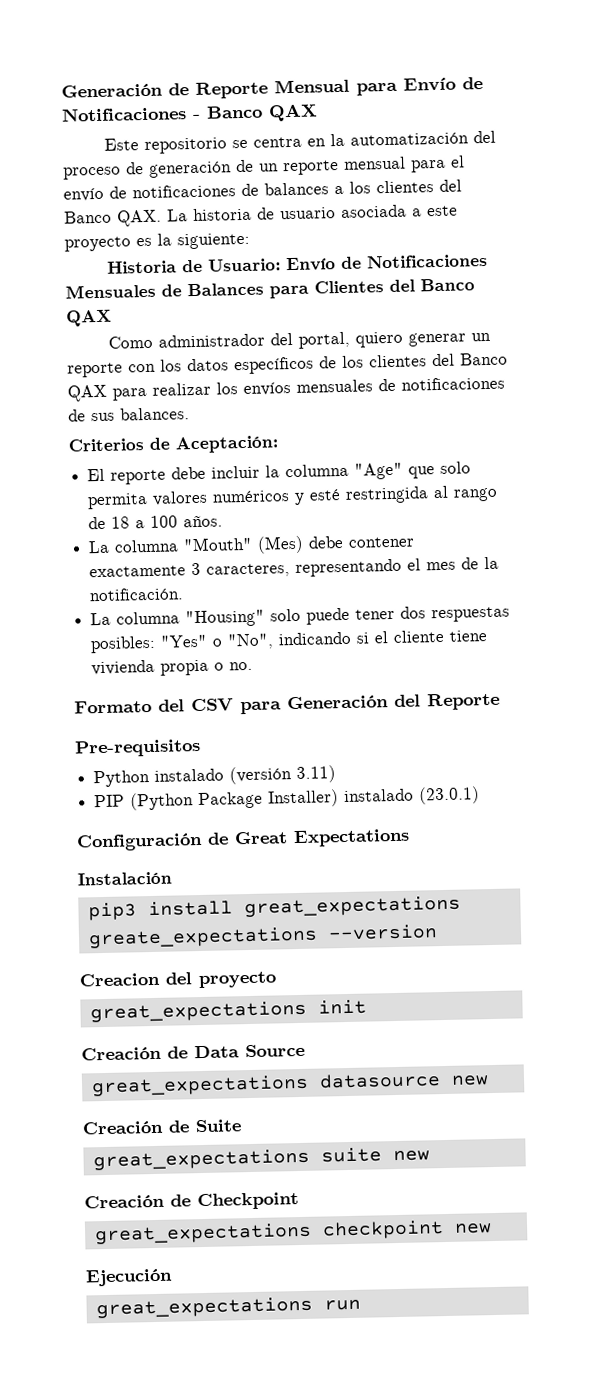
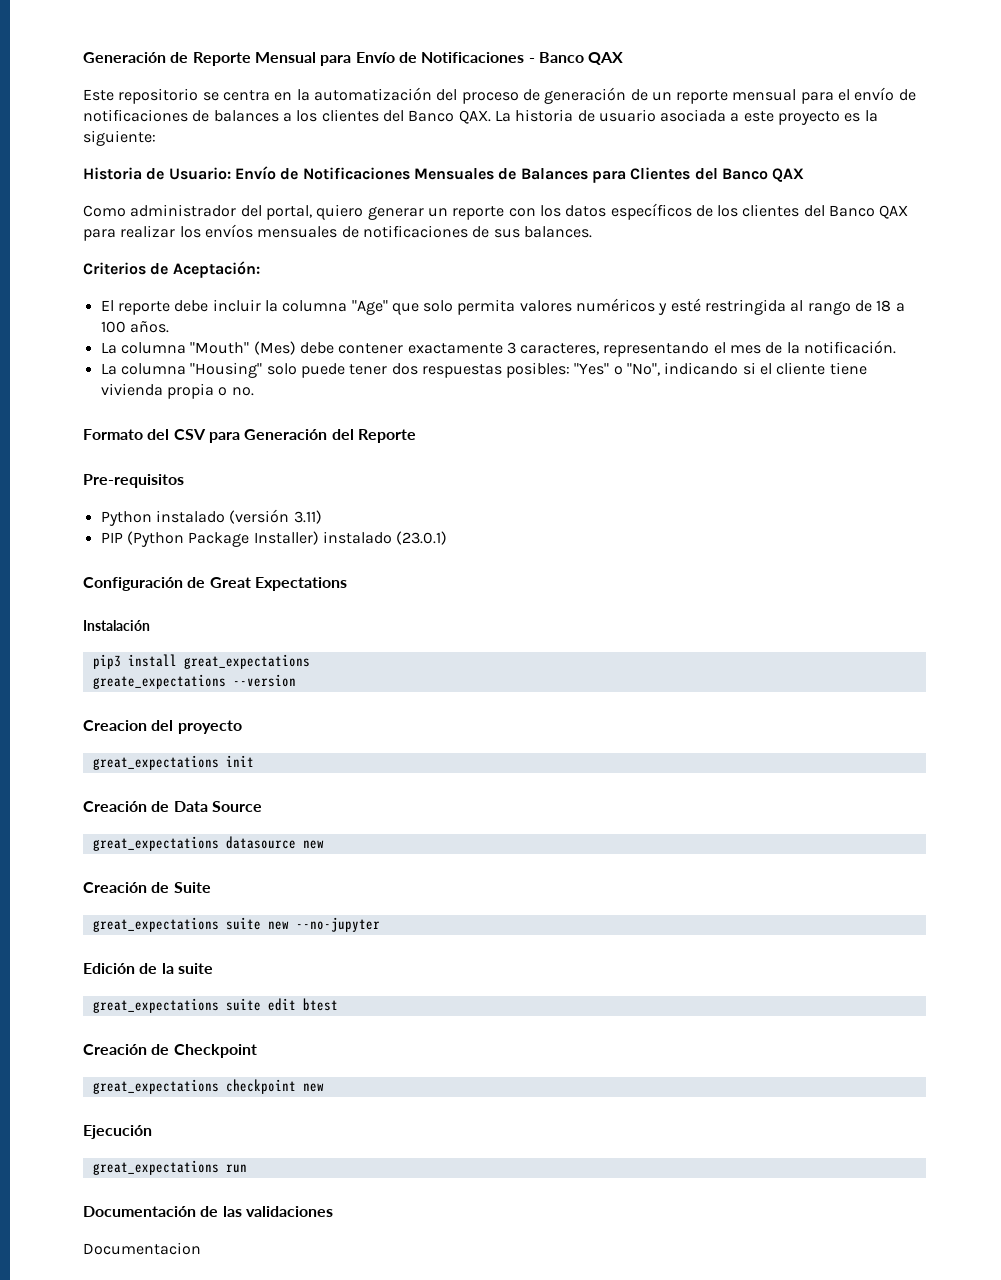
(430, 1156) none -> [295,917,380,932] [83,963,213,974] [92,998,338,1013] --no-jupyter // Edición de la suite // great_expectations suite edit btest
(361, 1305) none -> [83,1206,333,1217] [83,1242,201,1255] // Documentación de las validaciones // Documentacion

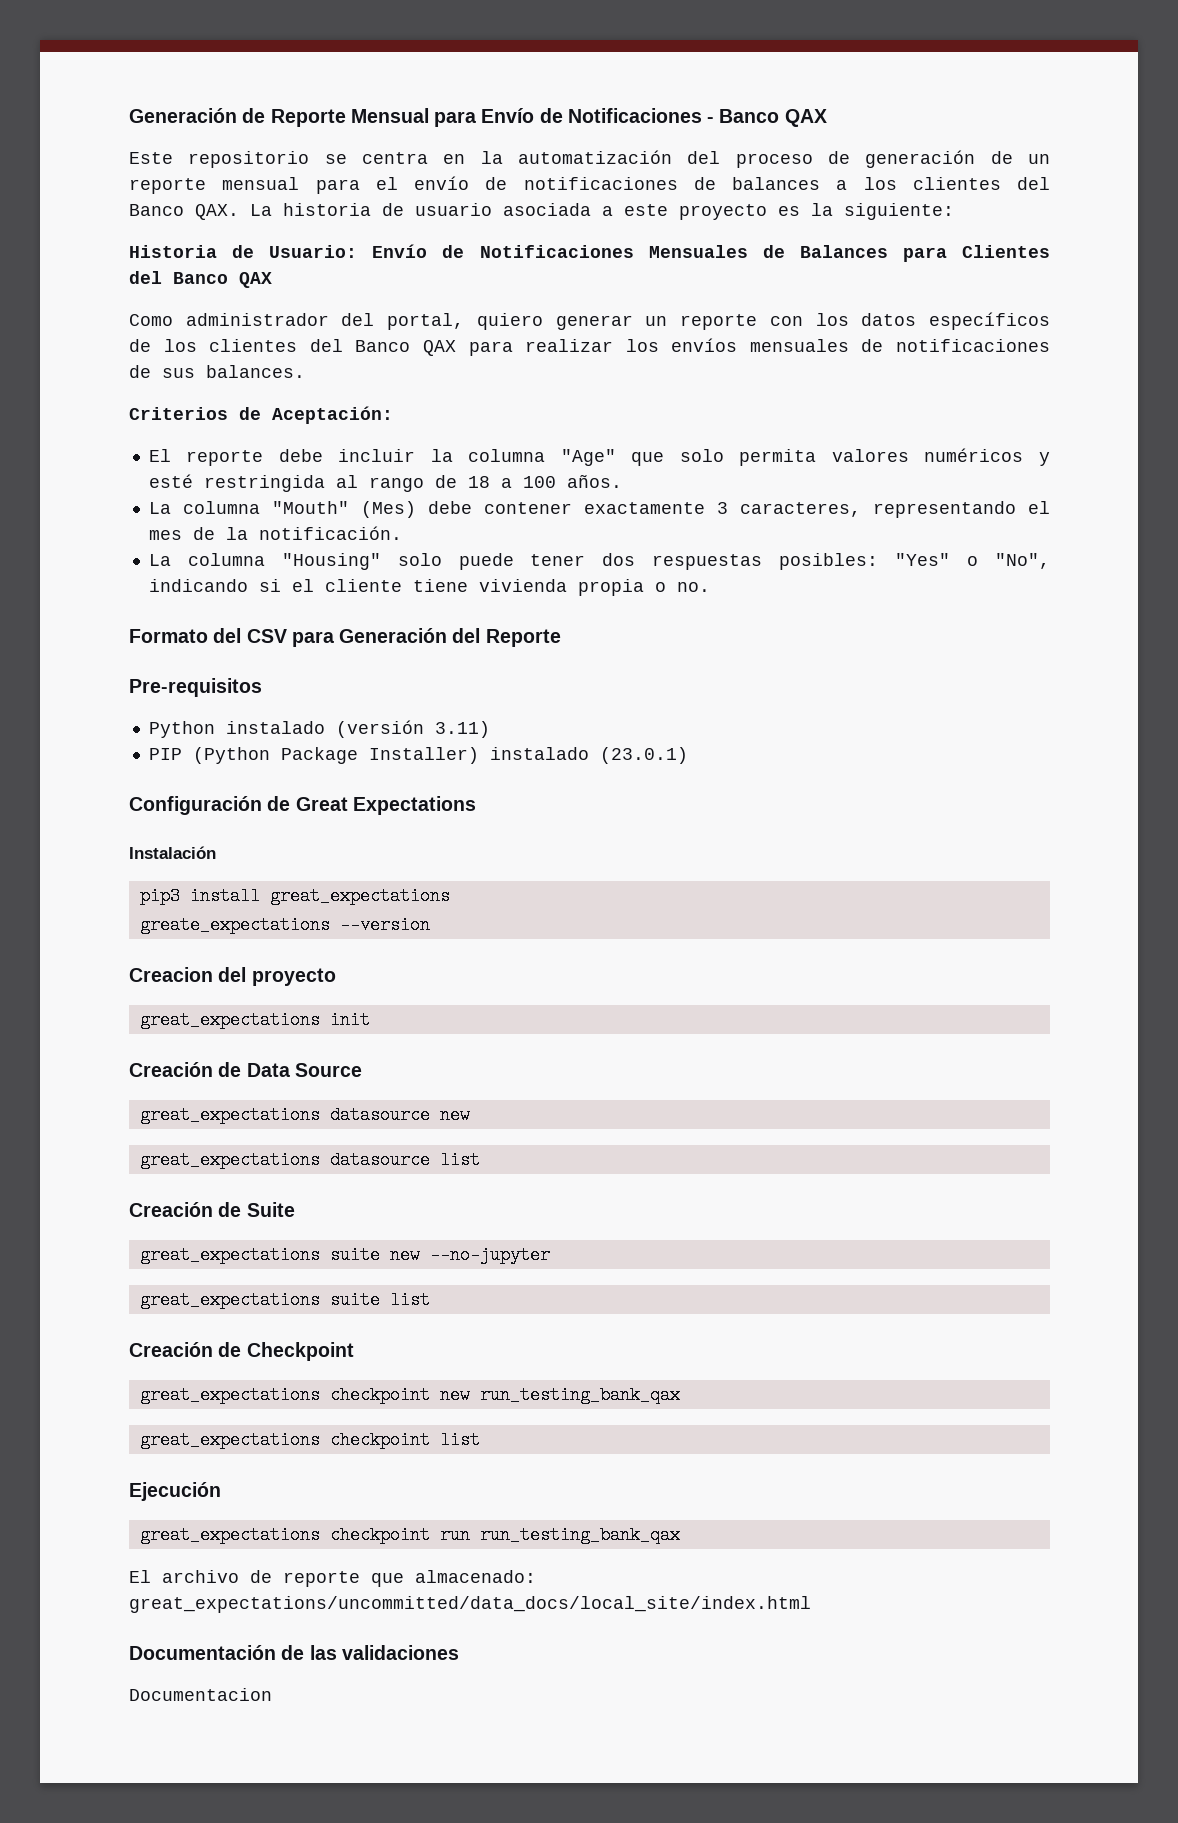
(324, 844) none -> [139,1151,480,1169] // great_expectations datasource list
[83,963,213,974] [92,998,338,1013] // Edición de la suite // great_expectations suite edit btest -> [139,1291,430,1309] // great_expectations suite list
(324, 1087) none -> [479,1386,680,1404] [139,1431,480,1449] run_testing_bank_qax // great_expectations checkpoint list
(219, 1167) none -> [329,1526,430,1544] checkpoint
(247, 1168) none -> [479,1526,680,1544] [129,1570,536,1587] [129,1596,811,1613] run_testing_bank_qax // El archivo de reporte que almacenado: great_expectations/uncommitted/data_docs/local_site/index.html

